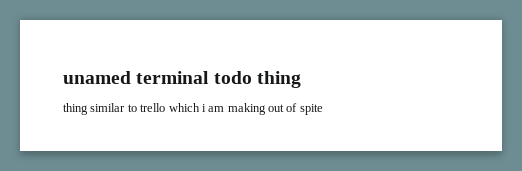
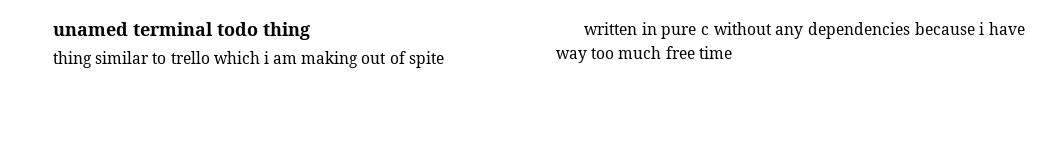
(323, 109) none -> [584,22,1025,39] [556,46,732,63] // written in pure c without any dependencies because i have way too much free time

